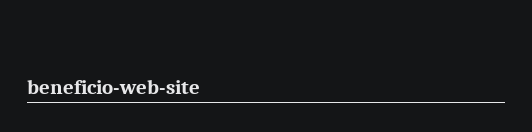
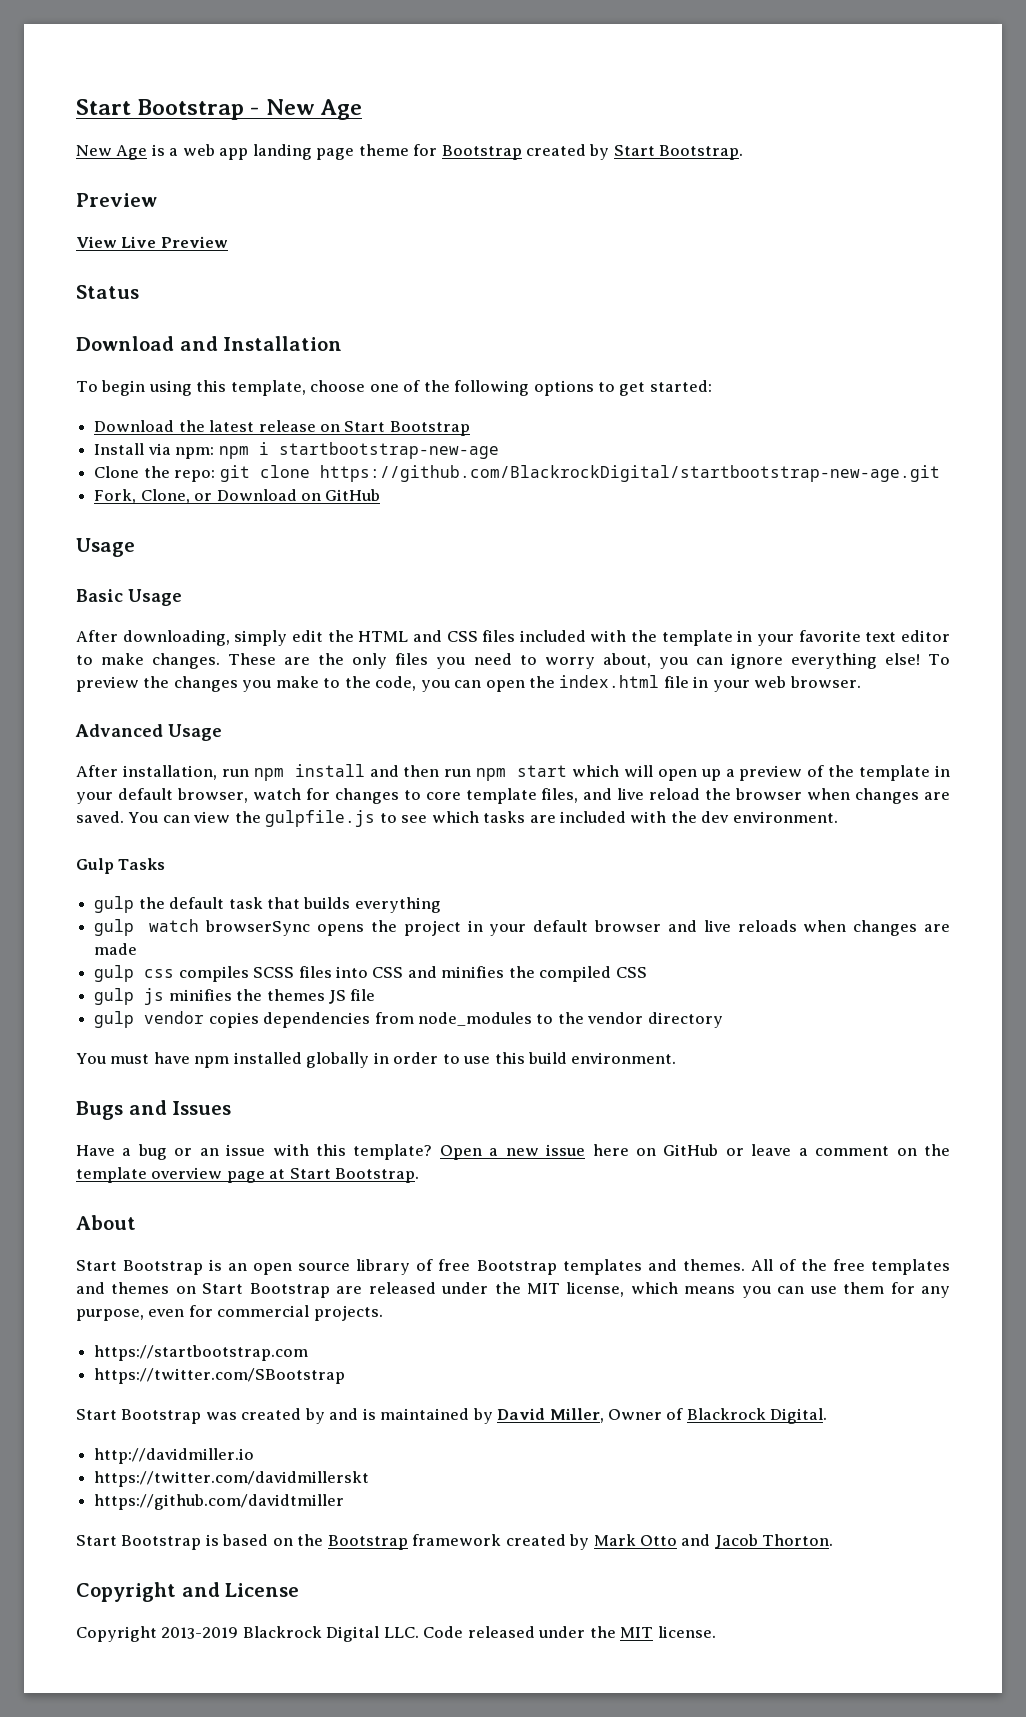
[27,79,200,94] beneficio-web-site -> [76,99,362,120] [76,144,744,160] [76,193,157,207] [76,236,228,248] [76,285,139,299] [76,336,343,351] [76,380,712,396] [94,420,470,436] [94,442,499,459] [94,465,940,482] [94,489,381,504] [76,538,135,557] [76,589,182,606] [76,630,950,646] [76,653,951,669] [76,675,861,692] [75,724,222,741] [76,764,951,781] [76,788,951,804] [76,810,838,827] [76,858,166,874] [94,896,441,913] [94,919,950,936] [94,943,138,955] [94,965,647,982] [94,988,376,1005] [94,1011,723,1028] [76,1052,677,1068] [76,1100,232,1120] [76,1144,951,1160] [76,1167,420,1183] [76,1215,136,1230] [76,1259,950,1275] [76,1282,951,1298] [76,1305,383,1321] [94,1345,309,1361] [94,1368,346,1384] [76,1408,828,1424] [94,1448,255,1464] [94,1471,370,1487] [94,1494,345,1510] [76,1534,834,1550] [76,1582,300,1602] [76,1626,716,1642] Start Bootstrap - New Age // New Age is a web app landing page theme for Bootstrap created by Start Bootstrap. // Preview // View Live Preview // Status // Download and Installation // To begin using this template, choose one of the following options to get started: // Download the latest release on Start Bootstrap // Install via npm: npm i startbootstrap-new-age // Clone the repo: git clone https://github.com/BlackrockDigital/startbootstrap-new-age.git // Fork, Clone, or Download on GitHub // Usage // Basic Usage // After downloading, simply edit the HTML and CSS files included with the template in your favorite text editor to make changes. These are the only files you need to worry about, you can ignore everything else! To preview the changes you make to the code, you can open the index.html file in your web browser. // Advanced Usage // After installation, run npm install and then run npm start which will open up a preview of the template in your default browser, watch for changes to core template files, and live reload the browser when changes are saved. You can view the gulpfile.js to see which tasks are included with the dev environment. // Gulp Tasks // gulp the default task that builds everything // gulp watch browserSync opens the project in your default browser and live reloads when changes are made // gulp css compiles SCSS files into CSS and minifies the compiled CSS // gulp js minifies the themes JS file // gulp vendor copies dependencies from node_modules to the vendor directory // You must have npm installed globally in order to use this build environment. // Bugs and Issues // Have a bug or an issue with this template? Open a new issue here on GitHub or leave a comment on the template overview page at Start Bootstrap. // About // Start Bootstrap is an open source library of free Bootstrap templates and themes. All of the free templates and themes on Start Bootstrap are released under the MIT license, which means you can use them for any purpose, even for commercial projects. // https://startbootstrap.com // https://twitter.com/SBootstrap // Start Bootstrap was created by and is maintained by David Miller, Owner of Blackrock Digital. // http://davidmiller.io // https://twitter.com/davidmillerskt // https://github.com/davidtmiller // Start Bootstrap is based on the Bootstrap framework created by Mark Otto and Jacob Thorton. // Copyright and License // Copyright 2013-2019 Blackrock Digital LLC. Code released under the MIT license.

